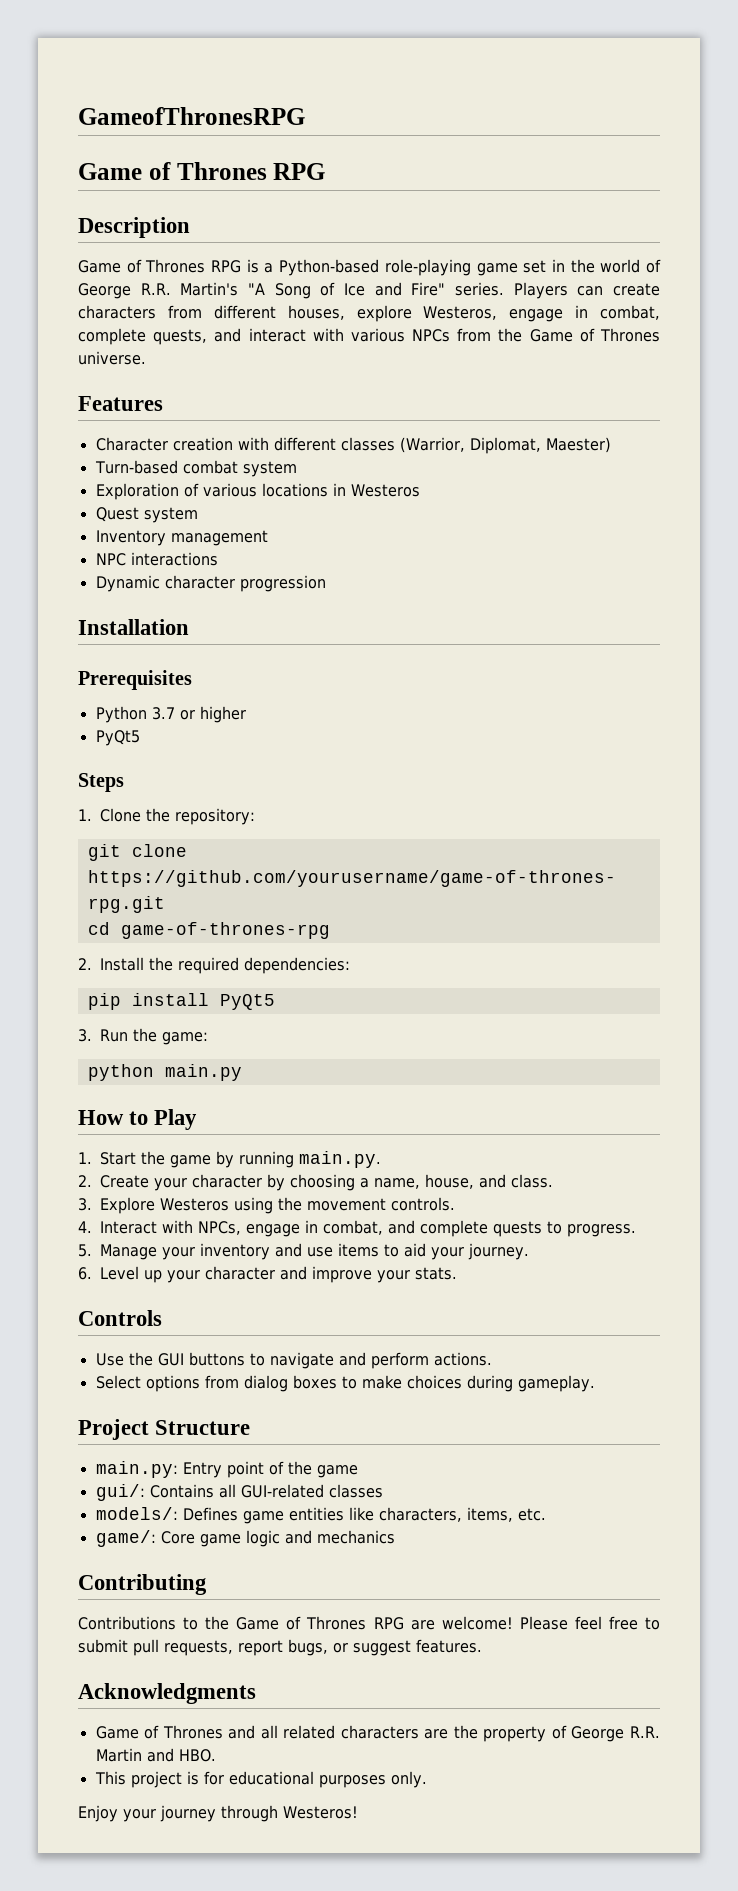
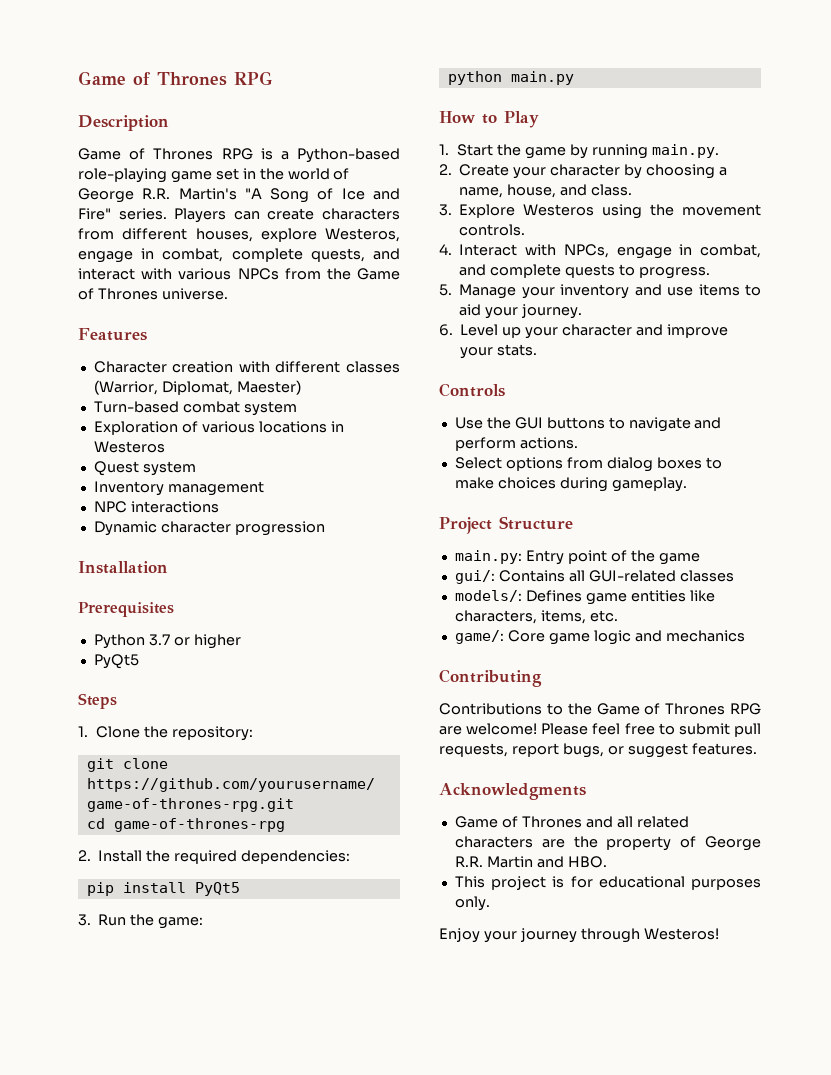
[78,107,305,125] GameofThronesRPG // -> (78, 78) none

